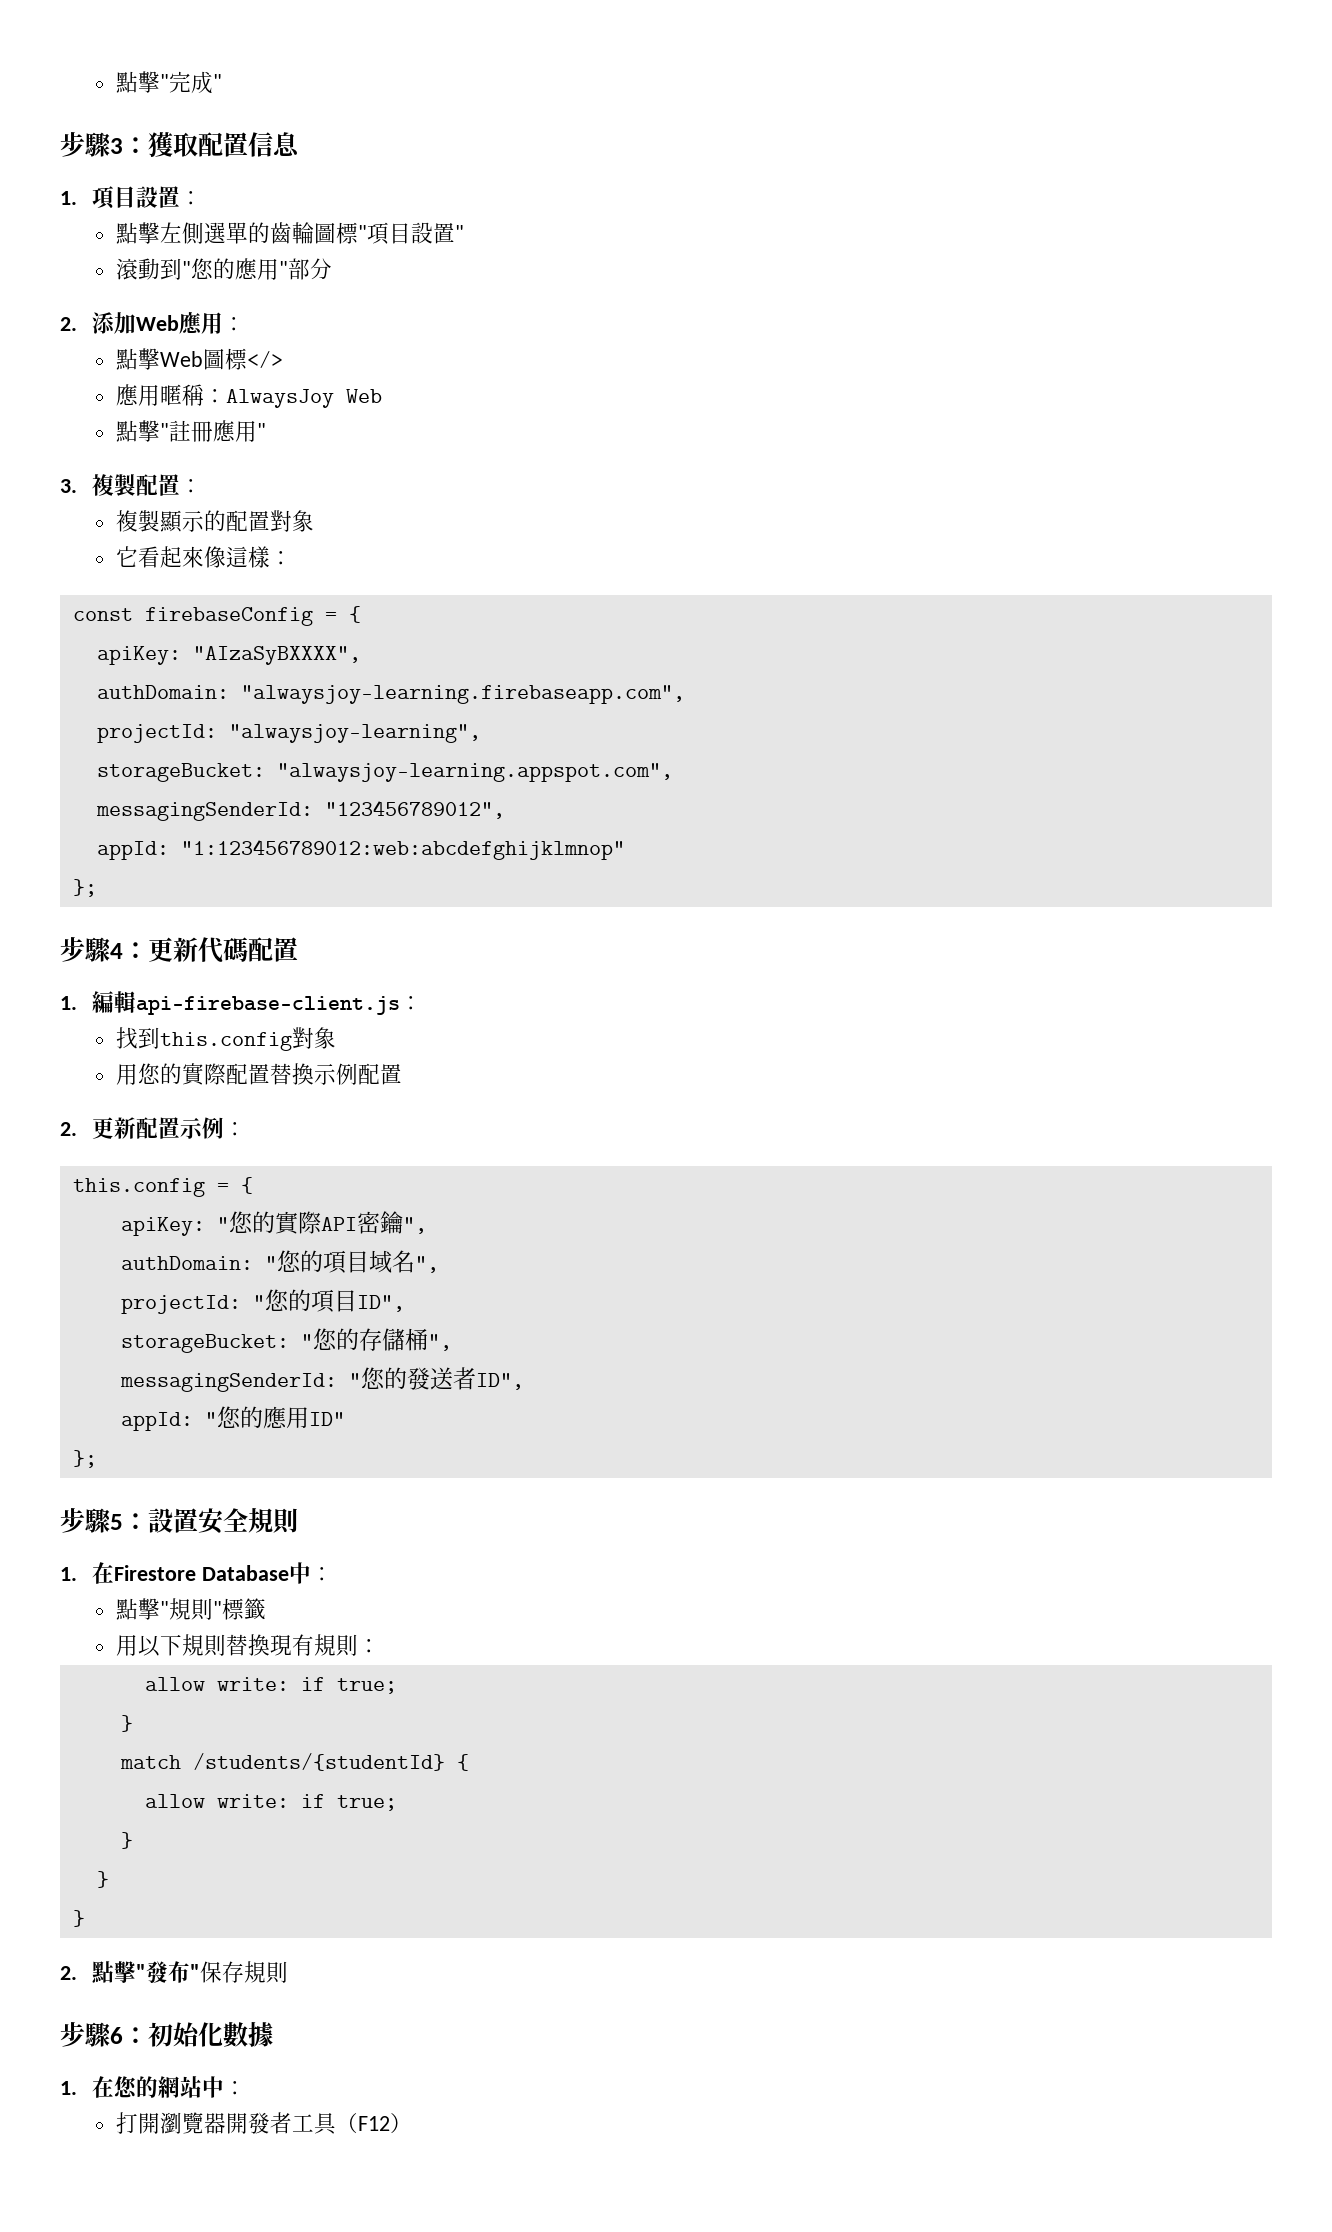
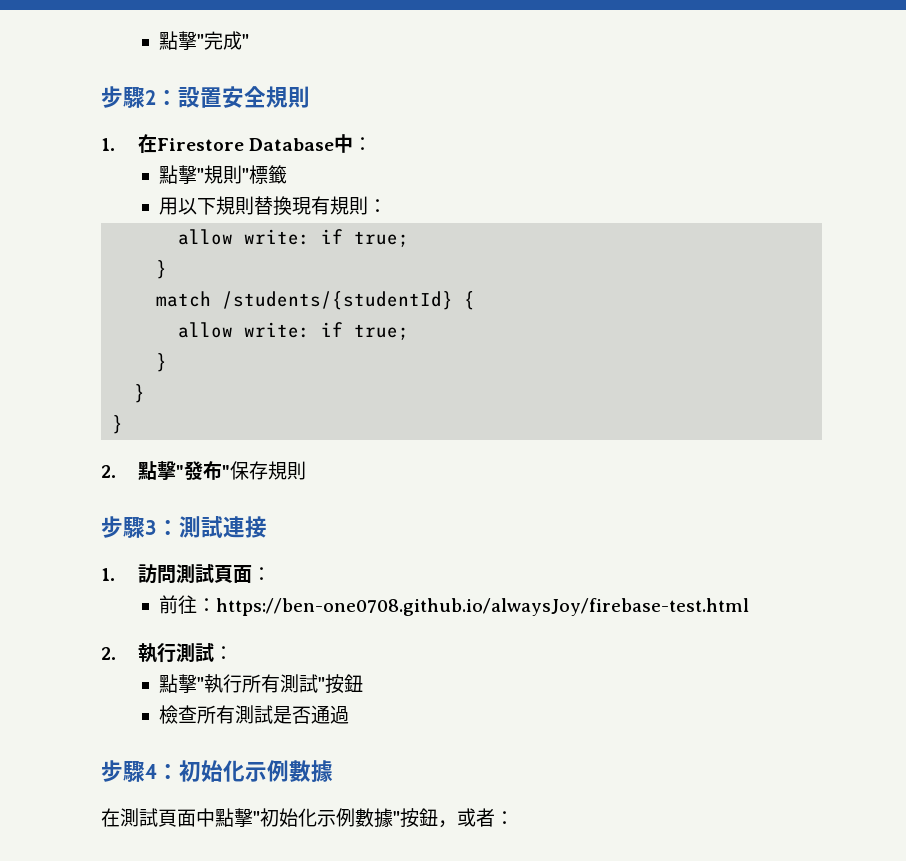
[110,132,300,157] [60,186,203,209] [115,222,464,245] [115,258,332,280] [60,312,246,334] [115,348,283,370] [115,384,382,408] [115,420,266,442] [60,474,203,496] [115,510,314,533] [115,546,292,568] [72,606,361,626] [96,646,361,665] [96,685,685,704] [96,724,481,743] [96,763,673,782] [95,800,505,821] [96,839,625,860] [72,879,97,897] [60,937,298,963] [60,991,423,1015] [115,1027,336,1051] [115,1063,402,1086] [60,1117,247,1139] [72,1177,253,1197] [120,1211,427,1236] [120,1250,439,1274] [120,1289,405,1314] [120,1328,452,1353] [119,1367,524,1392] [120,1406,345,1431] [72,1450,97,1468] [60,1508,123,1533] 3：獲取配置信息 // 1.項目設置： // 點擊左側選單的齒輪圖標"項目設置" // 滾動到"您的應用"部分 // 2.添加Web應用： // 點擊Web圖標</> // 應用暱稱：AlwaysJoy Web // 點擊"註冊應用" // 3.複製配置： // 複製顯示的配置對象 // 它看起來像這樣： // const firebaseConfig = { // apiKey: "AIzaSyBXXXX", // authDomain: "alwaysjoy-learning.firebaseapp.com", // projectId: "alwaysjoy-learning", // storageBucket: "alwaysjoy-learning.appspot.com", // messagingSenderId: "123456789012", // appId: "1:123456789012:web:abcdefghijklmnop" // }; // 步驟4：更新代碼配置 // 1.編輯api-firebase-client.js： // 找到this.config對象 // 用您的實際配置替換示例配置 // 2.更新配置示例： // this.config = { // apiKey: "您的實際API密鑰", // authDomain: "您的項目域名", // projectId: "您的項目ID", // storageBucket: "您的存儲桶", // messagingSenderId: "您的發送者ID", // appId: "您的應用ID" // }; // 步驟5 -> [145,90,156,105] 2
[110,2027,123,2044] 6 -> [145,516,267,539] [101,564,271,584] [158,595,749,616] [101,643,233,663] [158,674,363,694] [158,705,349,724] [101,760,157,782] 3：測試連接 // 1.訪問測試頁面： // 前往：https://ben-one0708.github.io/alwaysJoy/firebase-test.html // 2.執行測試： // 點擊"執行所有測試"按鈕 // 檢查所有測試是否通過 // 步驟4
(223, 2034) none -> [245,760,289,782] 示例
[60,2076,247,2098] [115,2112,412,2135] 1.在您的網站中： // 打開瀏覽器開發者工具（F12） -> [101,808,514,828] 在測試頁面中點擊"初始化示例數據"按鈕，或者：

